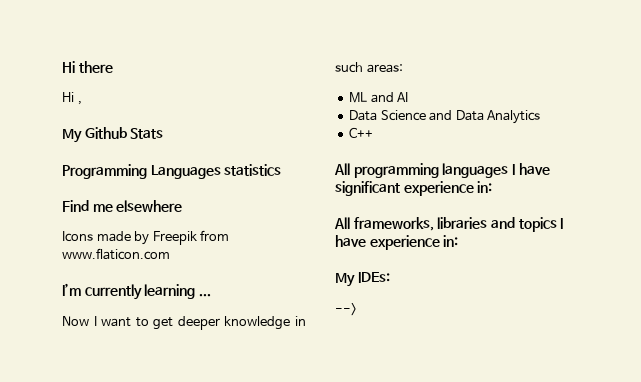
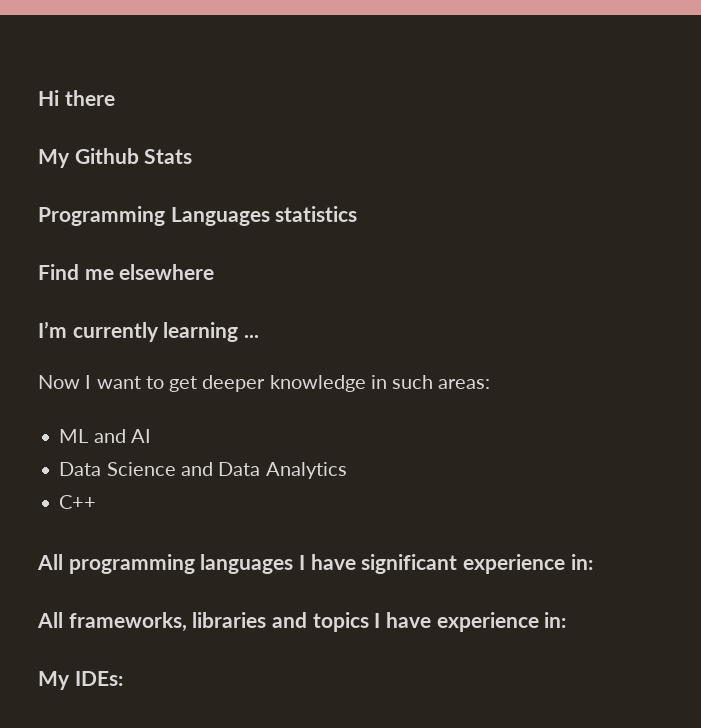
[62,92,82,105] // Hi , -> (115, 98) none
[62,230,230,245] [62,248,170,260] // Icons made by Freepik from www.flaticon.com -> (215, 272) none
[335,303,357,316] // --> -> (123, 678) none

